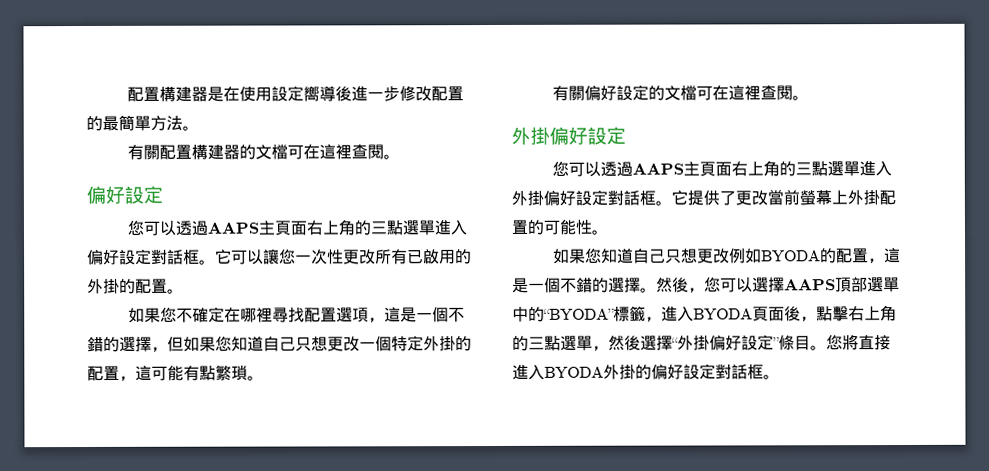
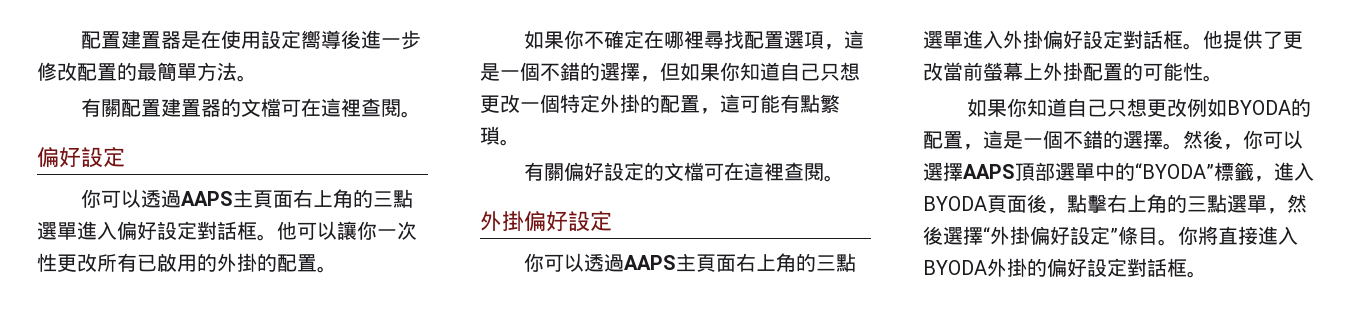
[126,86,192,102] 配置構建 -> [80,30,161,49] 配置建置
[190,144,224,160] 構建 -> [160,98,201,117] 建置
[126,219,144,236] 您 -> [80,189,101,208] 你
[215,248,296,265] 它可以讓您 -> [277,221,377,240] 他可以讓你
[159,306,177,323] 您 -> [563,30,584,49] 你
[215,335,232,352] 您 -> [720,62,740,81] 你
[551,160,569,177] 您 -> [523,253,544,272] 你
[671,189,688,205] 它 -> [1203,30,1223,49] 他
[584,247,602,264] 您 -> [1006,98,1027,117] 你
[704,276,721,293] 您 -> [1243,130,1263,149] 你
[826,334,843,351] 您 -> [1178,226,1198,245] 你

